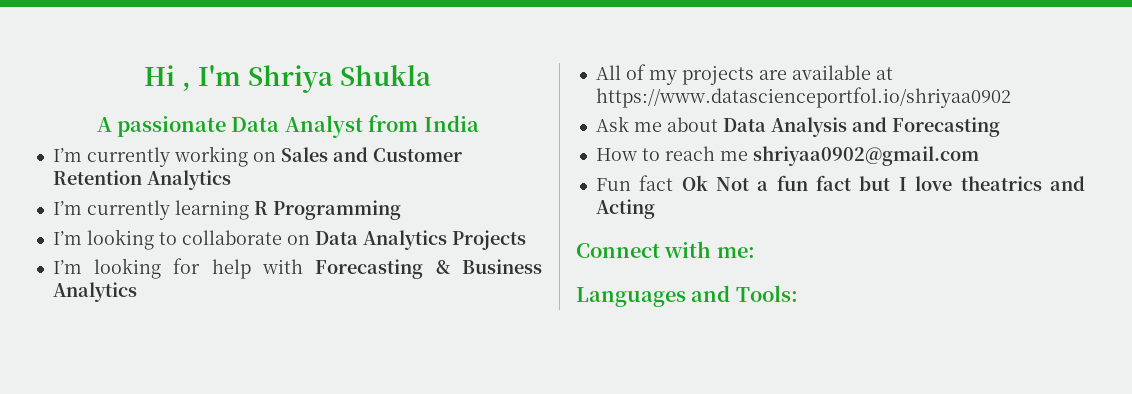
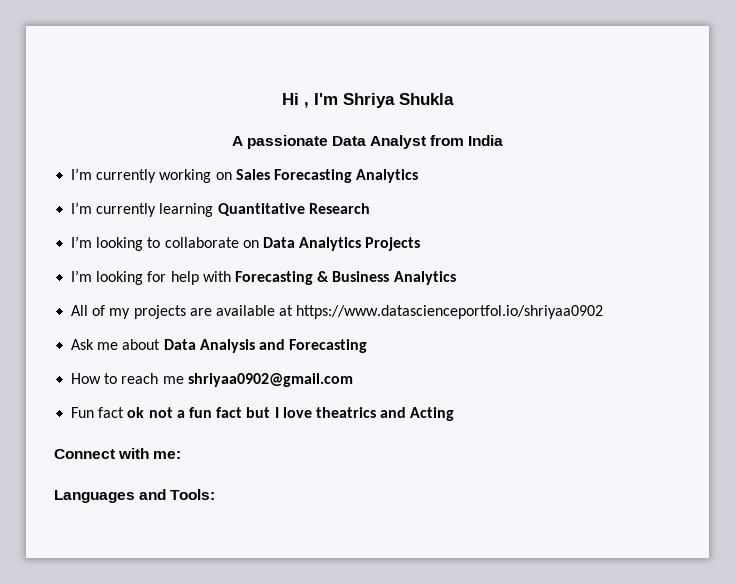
[332,147,462,162] [52,170,142,185] and Customer Retention -> [273,169,352,183] Forecasting
[253,200,401,220] R Programming -> [217,203,370,216] Quantitative Research
[681,175,749,191] Ok Not -> [127,407,173,418] ok not

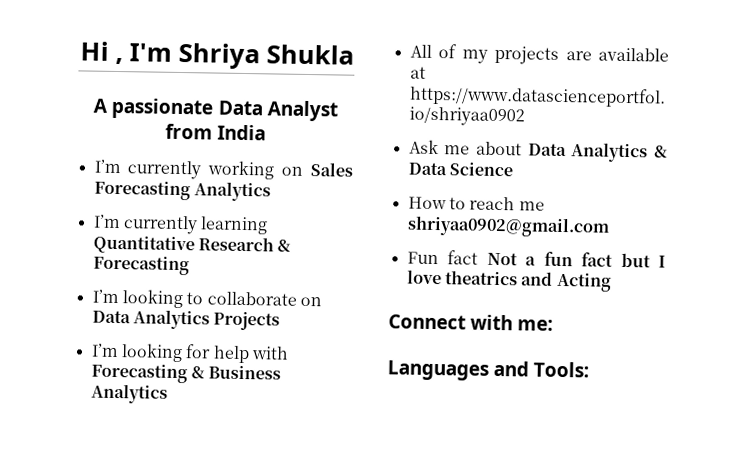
(370, 208) none -> [277,239,292,252] [92,255,190,276] & Forecasting
[199,339,368,353] Analysis and Forecasting -> [571,142,668,163] [407,162,514,177] Analytics & Data Science
[127,407,173,418] ok not -> [486,252,518,266] Not

